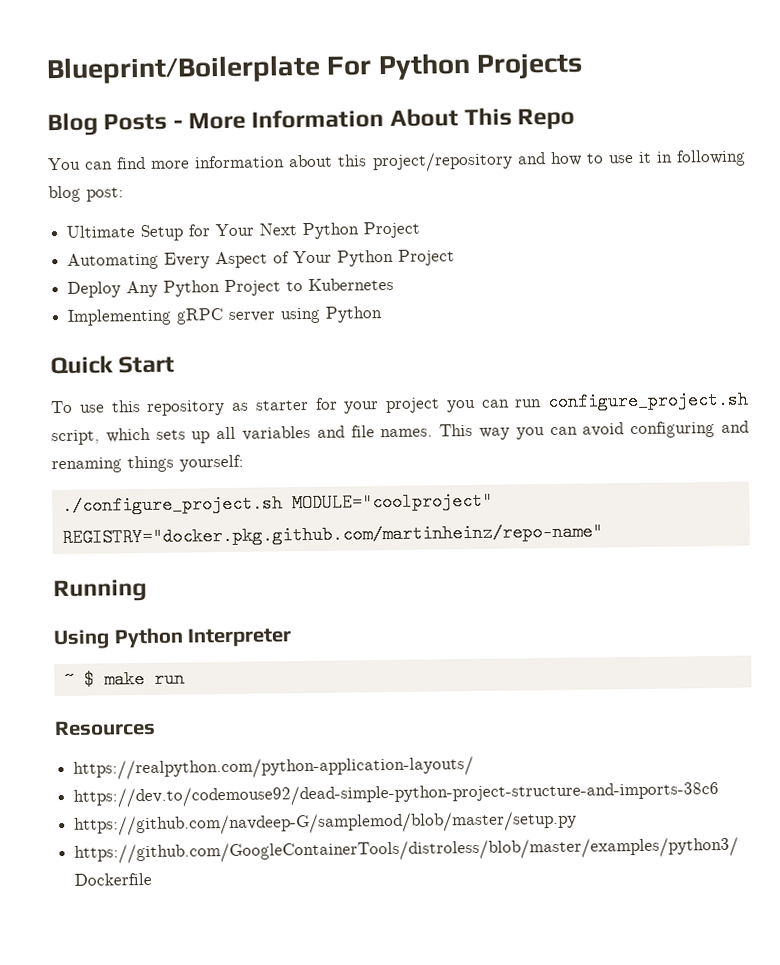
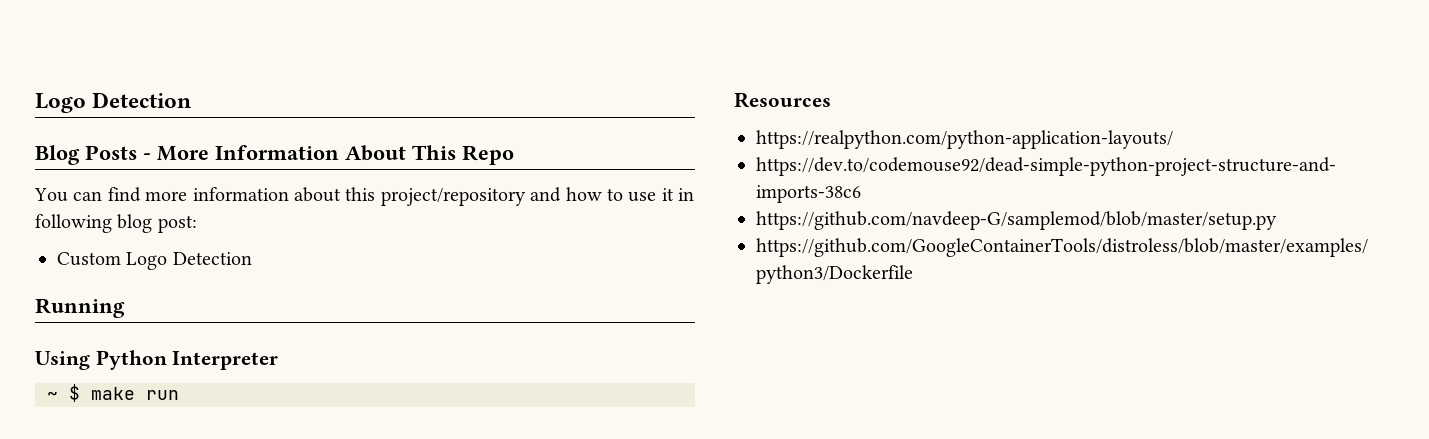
[46,52,584,85] Blueprint/Boilerplate For Python Projects -> [35,92,192,113] Logo Detection
[66,221,422,242] [67,249,456,270] [67,277,395,298] [67,306,384,326] [50,355,176,375] [50,390,749,416] [51,420,749,446] [51,454,244,474] [61,491,493,516] [61,522,603,548] Ultimate Setup for Your Next Python Project // Automating Every Aspect of Your Python Project // Deploy Any Python Project to Kubernetes // Implementing gRPC server using Python // Quick Start // To use this repository as starter for your project you can run configure_project.sh script, which sets up all variables and file names. This way you can avoid configuring and renaming things yourself: // ./configure_project.sh MODULE="coolproject" REGISTRY="docker.pkg.github.com/martinheinz/repo-name" -> [57,252,252,270] Custom Logo Detection

